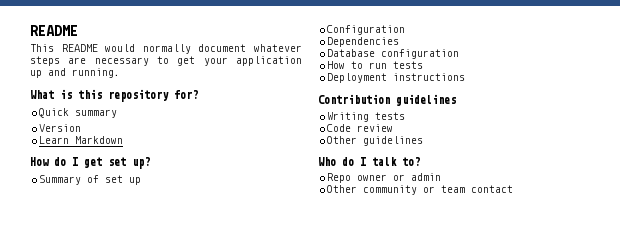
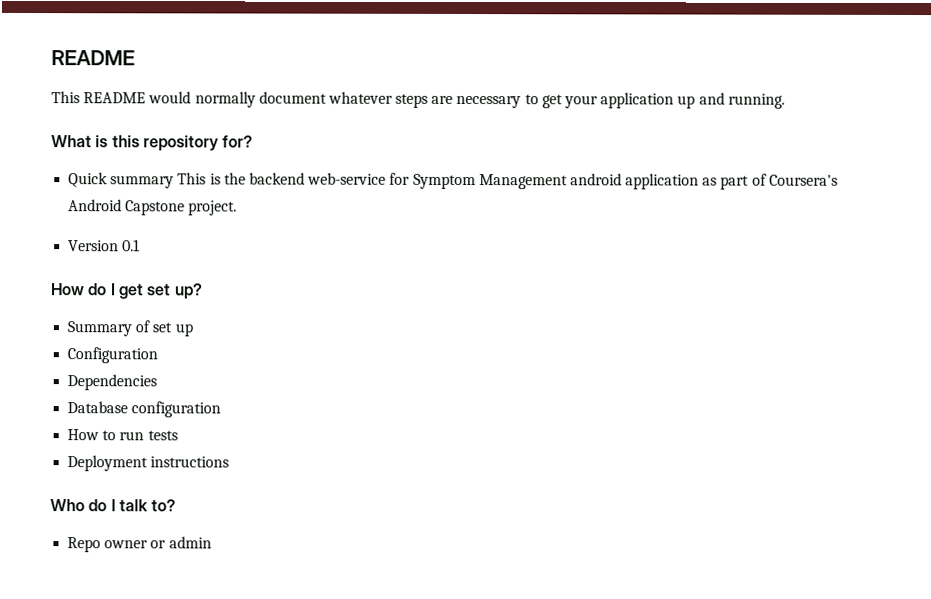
(118, 113) none -> [177,172,838,190] [68,199,238,216] This is the backend web-service for Symptom Management android application as part of Coursera's Android Capstone project.
[39,136,124,144] // Learn Markdown -> [122,239,141,252] 0.1
[318,94,456,106] [327,112,406,122] [327,124,394,132] [327,136,424,146] // Contribution guidelines // Writing tests // Code review // Other guidelines -> (230, 462) none
[327,185,514,195] // Other community or team contact -> (212, 542) none

